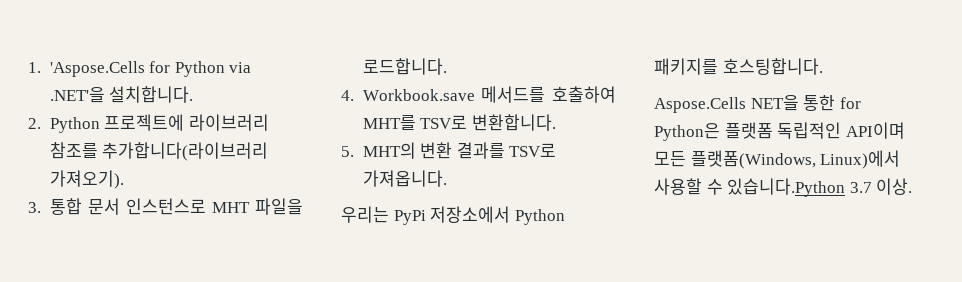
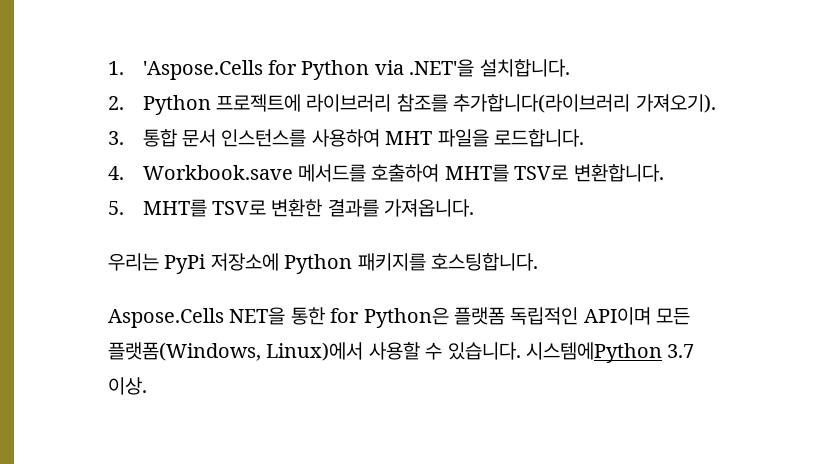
[125,198,206,215] 인스턴스로 -> [221,129,380,147] 인스턴스를 사용하여
[362,142,557,159] MHT의 변환 결과를 TSV로 -> [142,199,379,217] MHT를 TSV로 변환한 결과를
[430,206,511,223] 저장소에서 -> [210,253,279,271] 저장소에
[727,178,846,197] 있습니다.Python -> [447,342,662,363] 있습니다. 시스템에Python

